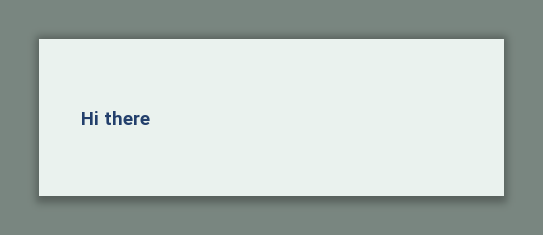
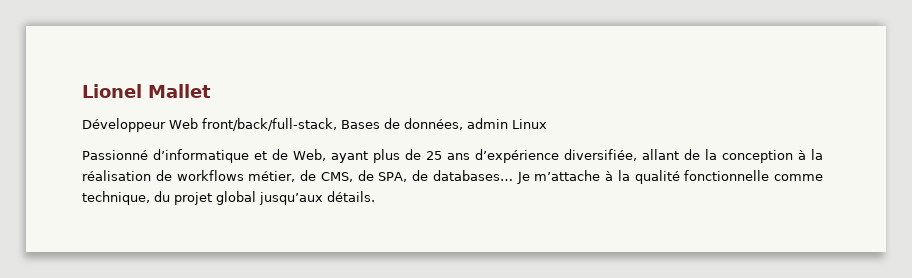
[81,111,150,125] Hi there -> [82,84,211,98] [82,118,547,132] [82,149,823,163] [82,170,823,184] [82,191,375,205] Lionel Mallet // Développeur Web front/back/full-stack, Bases de données, admin Linux // Passionné d’informatique et de Web, ayant plus de 25 ans d’expérience diversifiée, allant de la conception à la réalisation de workflows métier, de CMS, de SPA, de databases… Je m’attache à la qualité fonctionnelle comme technique, du projet global jusqu’aux détails.

